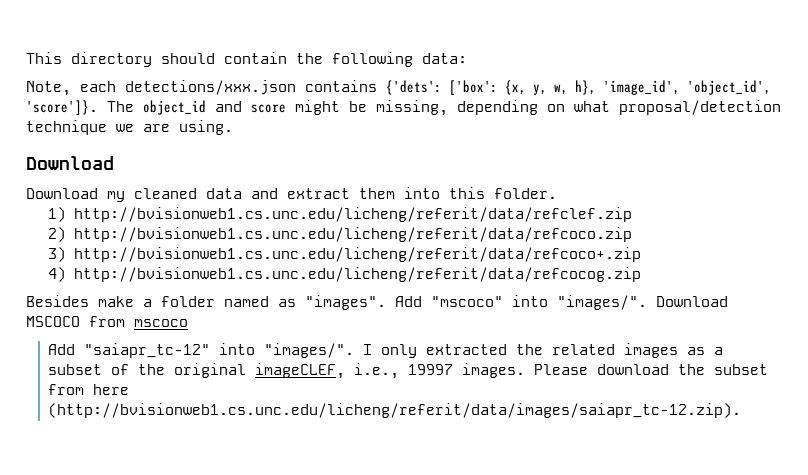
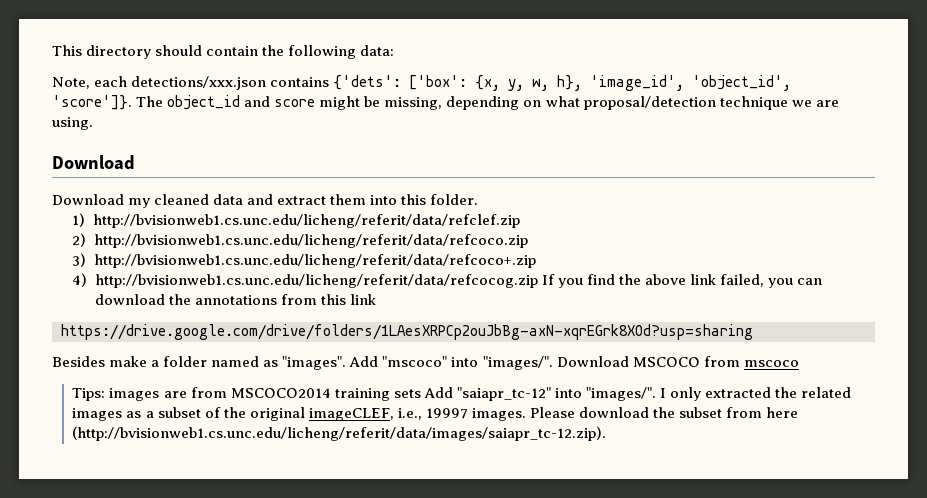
(641, 274) none -> [541,274,823,288] [94,294,377,305] [61,324,753,340] If you find the above link failed, you can download the annotations from this link // https://drive.google.com/drive/folders/1LAesXRPCp2ouJbBg-axN-xqrEGrk8XOd?usp=sharing
(188, 323) none -> [72,387,421,401] Tips: images are from MSCOCO2014 training sets

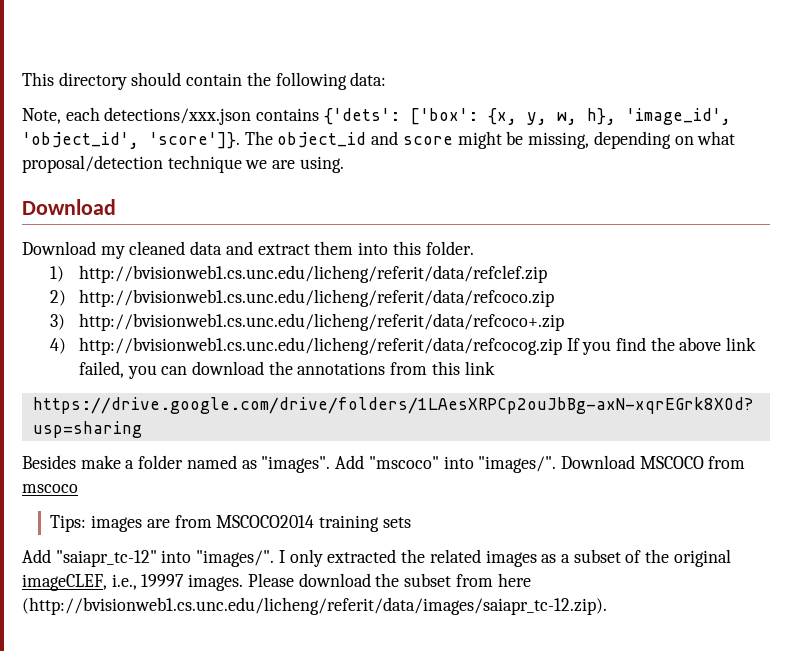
(421, 393) none -> (411, 522) //

